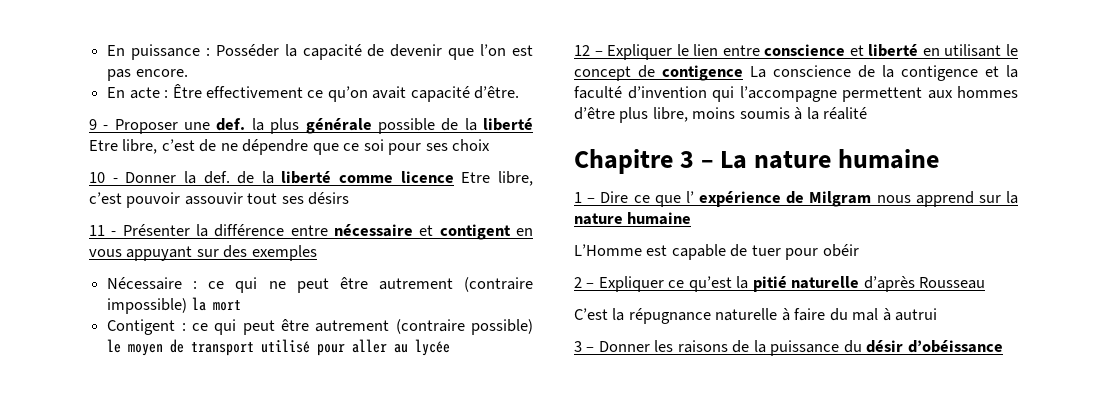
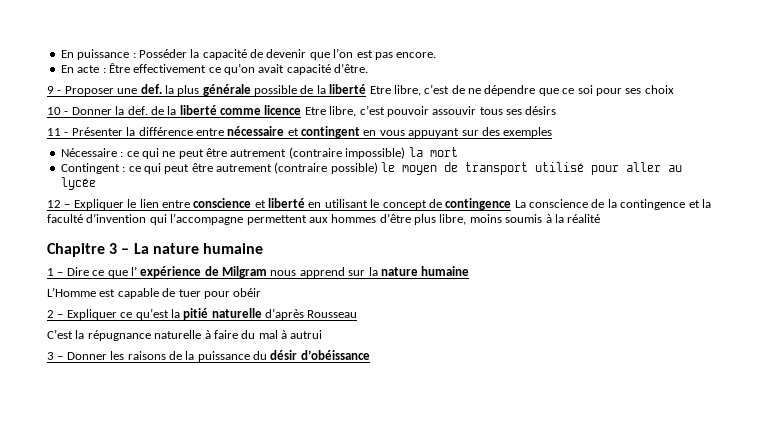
[247,193,278,204] tout -> [479,107,503,115] tous
[439,224,511,240] contigent -> [301,126,360,138] contingent
[107,319,176,335] Contigent -> [60,163,120,174] Contingent
[662,65,743,81] contigence -> [445,198,512,210] contingence
[901,65,978,81] contigence -> [620,199,686,210] contingence

